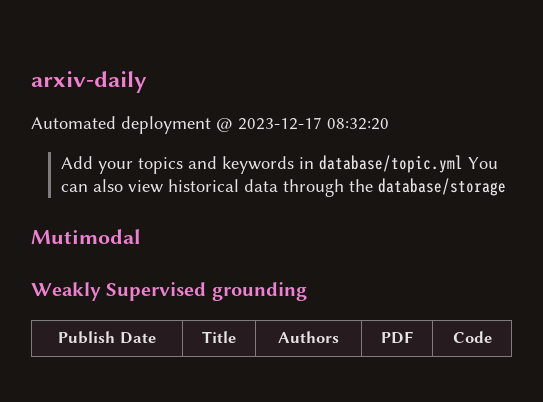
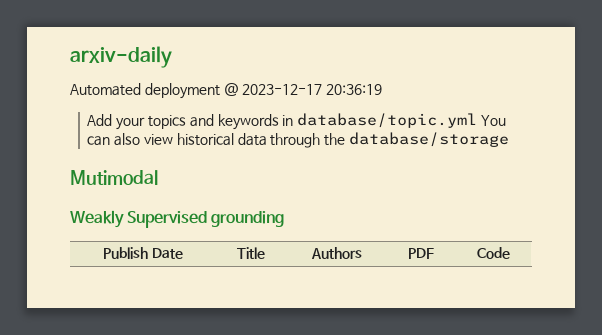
[327,118,389,130] 08:32:20 -> [326,84,383,95] 20:36:19

